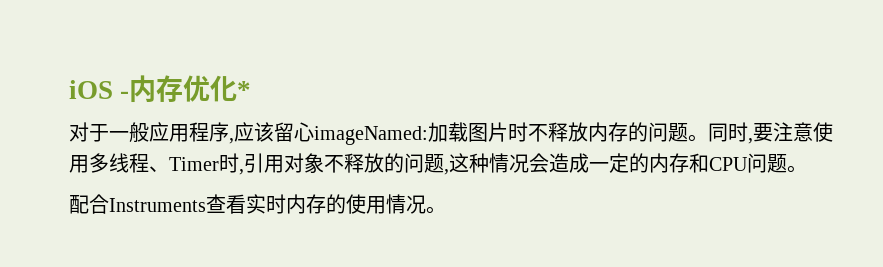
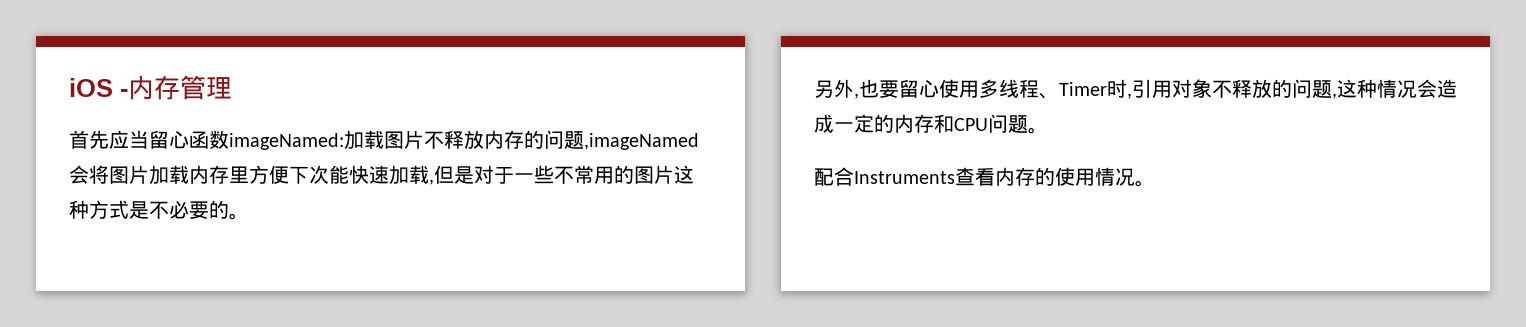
[183,75,252,102] [69,122,314,144] 优化* // 对于一般应用程序,应该留心 -> [180,75,232,100] [69,130,229,149] 管理 // 首先应当留心函数
[508,122,528,142] 时 -> (424, 139) none
[688,122,813,144] 。同时,要注意 -> [584,133,699,150] [69,165,694,185] [69,200,249,220] [814,79,939,99] ,imageNamed会将图片加载内存里方便下次能快速加载,但是对于一些不常用的图片这种方式是不必要的。 // 另外,也要留心
[246,194,286,214] 实时 -> (995, 177) none

